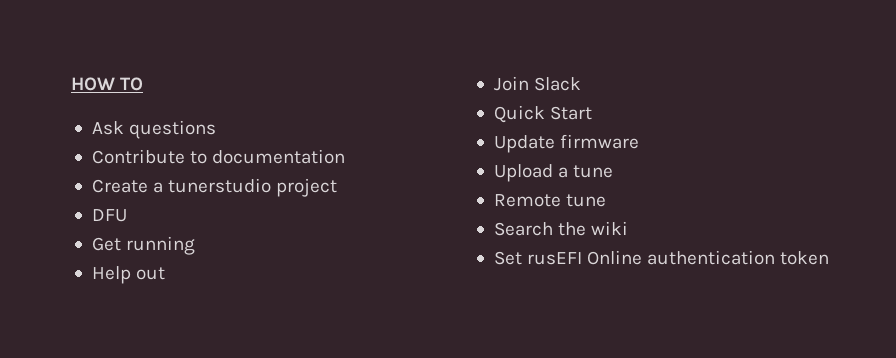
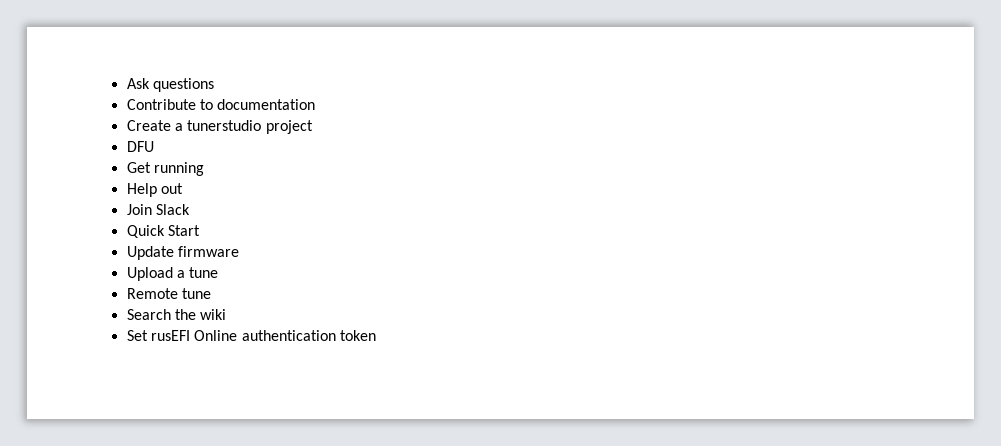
[71,77,144,91] HOW TO // -> (126, 83) none

